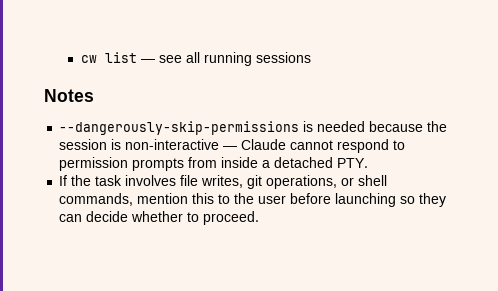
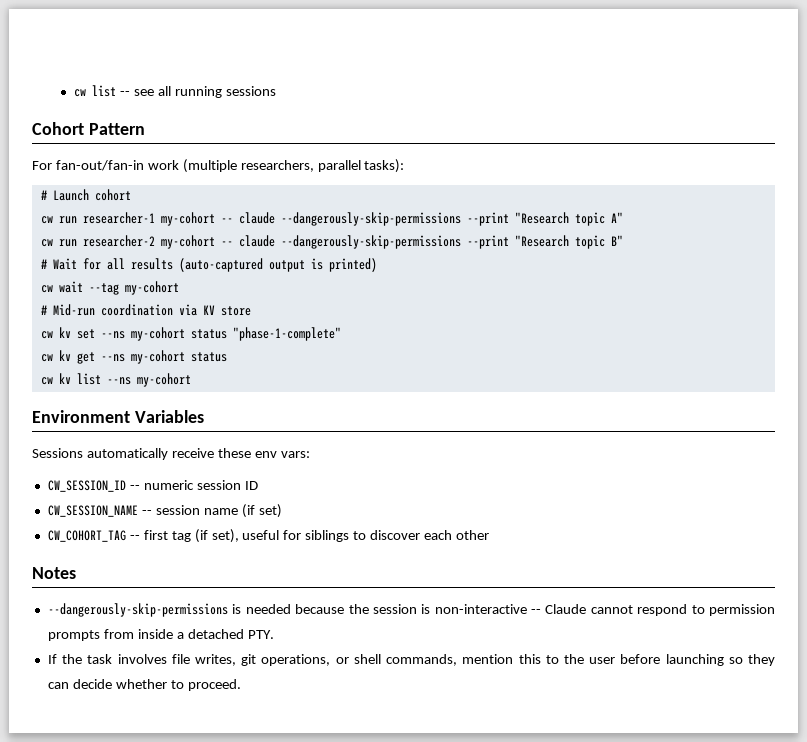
[140,59,155,63] — -> [120,91,131,96] --
(311, 57) none -> [32,122,145,135] [32,159,405,173] [40,189,131,201] [40,212,623,226] [40,235,623,249] [40,258,377,272] [40,281,179,295] [40,304,251,316] [40,327,341,341] [40,350,227,364] [40,373,191,387] [32,410,204,423] [32,448,310,460] [47,480,258,492] [47,504,282,518] [47,529,489,543] // Cohort Pattern // For fan-out/fan-in work (multiple researchers, parallel tasks): // # Launch cohort // cw run researcher-1 my-cohort -- claude --dangerously-skip-permissions --print "Research topic A" // cw run researcher-2 my-cohort -- claude --dangerously-skip-permissions --print "Research topic B" // # Wait for all results (auto-captured output is printed) // cw wait --tag my-cohort // # Mid-run coordination via KV store // cw kv set --ns my-cohort status "phase-1-complete" // cw kv get --ns my-cohort status // cw kv list --ns my-cohort // Environment Variables // Sessions automatically receive these env vars: // CW_SESSION_ID -- numeric session ID // CW_SESSION_NAME -- session name (if set) // CW_COHORT_TAG -- first tag (if set), useful for siblings to discover each other
[223,146,238,150] — -> [531,609,542,614] --

